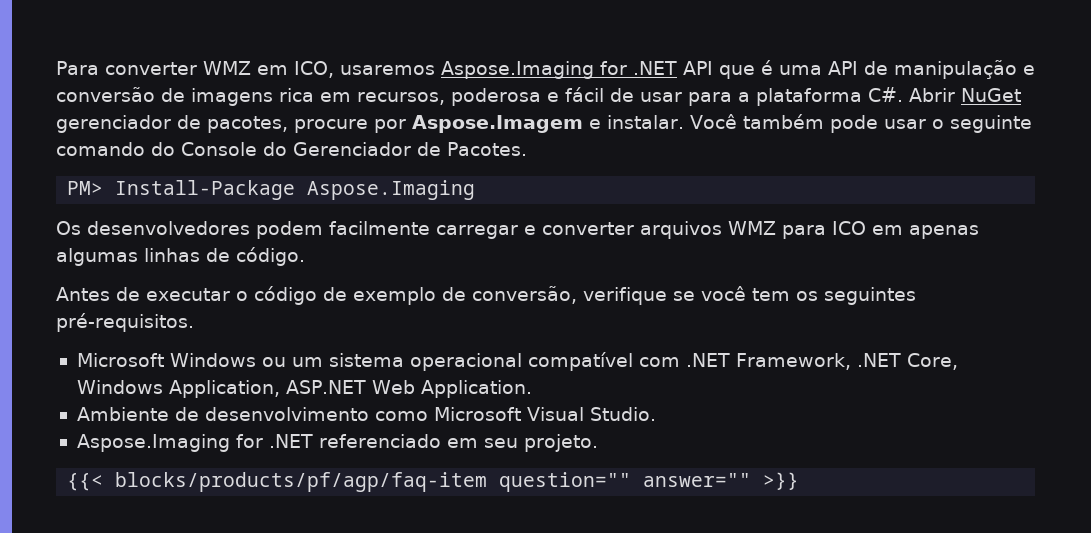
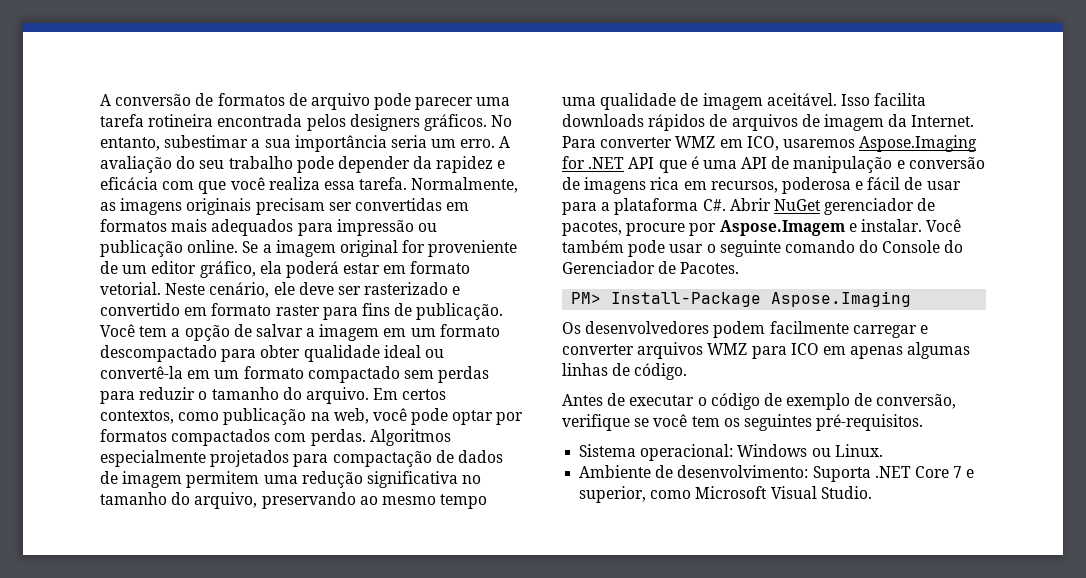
(56, 68) none -> [100,93,511,110] [100,114,513,131] [100,135,511,152] [100,156,506,173] [100,177,519,194] [100,198,470,215] [100,219,437,236] [100,240,518,257] [100,261,471,278] [100,282,461,298] [100,303,504,320] [100,324,500,341] [100,345,444,362] [100,366,490,383] [100,387,447,404] [100,408,524,425] [100,429,451,446] [100,450,503,467] [100,471,482,488] [100,492,488,509] [562,93,927,110] [562,114,975,131] A conversão de formatos de arquivo pode parecer uma tarefa rotineira encontrada pelos designers gráficos. No entanto, subestimar a sua importância seria um erro. A avaliação do seu trabalho pode depender da rapidez e eficácia com que você realiza essa tarefa. Normalmente, as imagens originais precisam ser convertidas em formatos mais adequados para impressão ou publicação online. Se a imagem original for proveniente de um editor gráfico, ela poderá estar em formato vetorial. Neste cenário, ele deve ser rasterizado e convertido em formato raster para fins de publicação. Você tem a opção de salvar a imagem em um formato descompactado para obter qualidade ideal ou convertê-la em um formato compactado sem perdas para reduzir o tamanho do arquivo. Em certos contextos, como publicação na web, você pode optar por formatos compactados com perdas. Algoritmos especialmente projetados para compactação de dados de imagem permitem uma redução significativa no tamanho do arquivo, preservando ao mesmo tempo uma qualidade de imagem aceitável. Isso facilita downloads rápidos de arquivos de imagem da Internet.
[76,352,958,371] [76,380,532,398] [76,407,656,421] [76,434,598,452] [67,472,800,492] Microsoft Windows ou um sistema operacional compatível com .NET Framework, .NET Core, Windows Application, ASP.NET Web Application. // Ambiente de desenvolvimento como Microsoft Visual Studio. // Aspose.Imaging for .NET referenciado em seu projeto. // {{< blocks/products/pf/agp/faq-item question="" answer="" >}} -> [579,444,883,461] [579,465,975,482] [579,486,872,503] Sistema operacional: Windows ou Linux. // Ambiente de desenvolvimento: Suporta .NET Core 7 e superior, como Microsoft Visual Studio.

